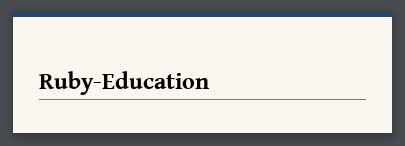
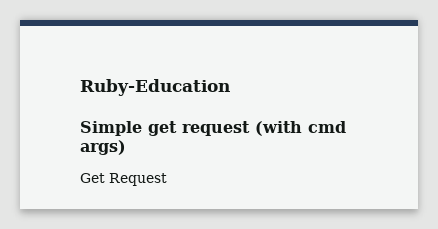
(209, 83) none -> [80,121,346,136] [80,140,126,155] [80,173,167,186] // Simple get request (with cmd args) // Get Request

